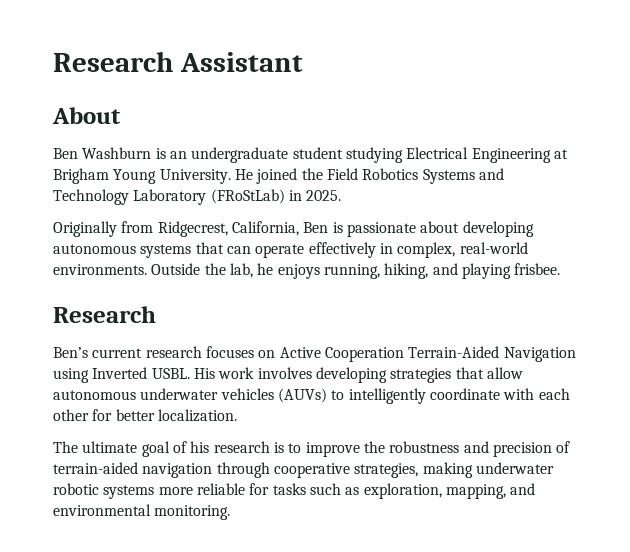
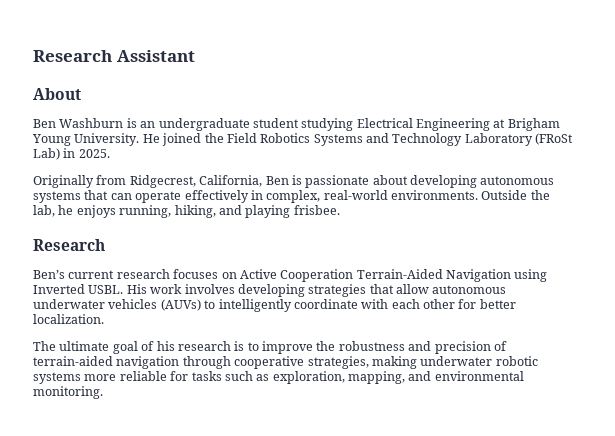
[210,189,285,204] (FRoStLab) -> [535,133,574,145] [33,148,60,160] (FRoSt Lab)

